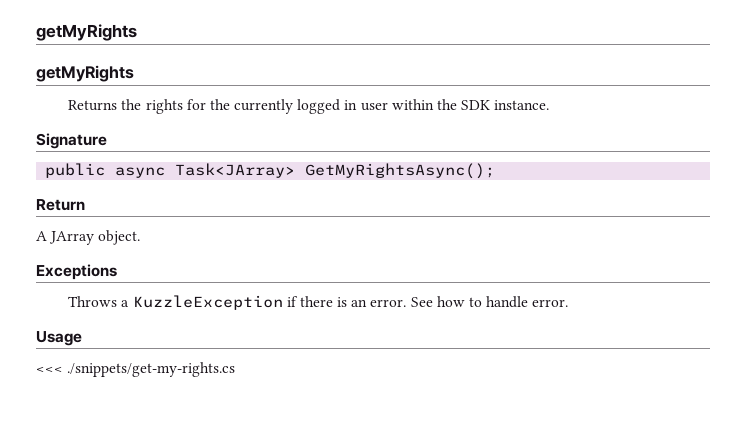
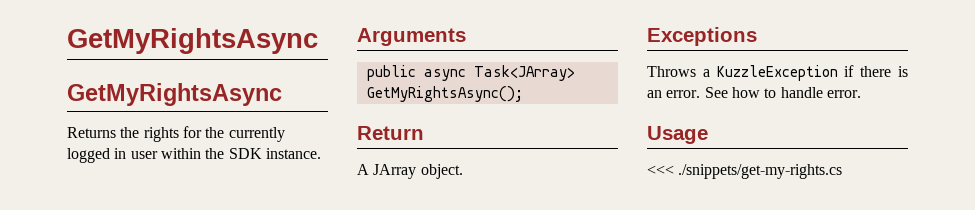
[36,24,137,41] [36,65,134,82] getMyRights // getMyRights -> [67,28,318,54] [67,83,282,106] GetMyRightsAsync // GetMyRightsAsync
[36,133,107,149] Signature -> [357,28,466,46] Arguments

